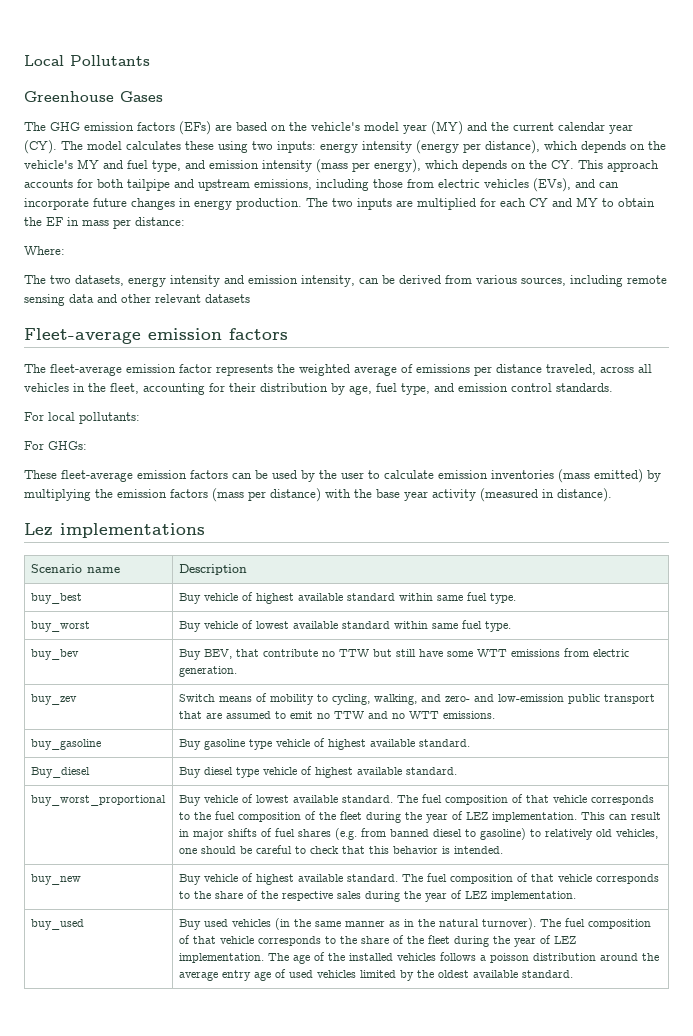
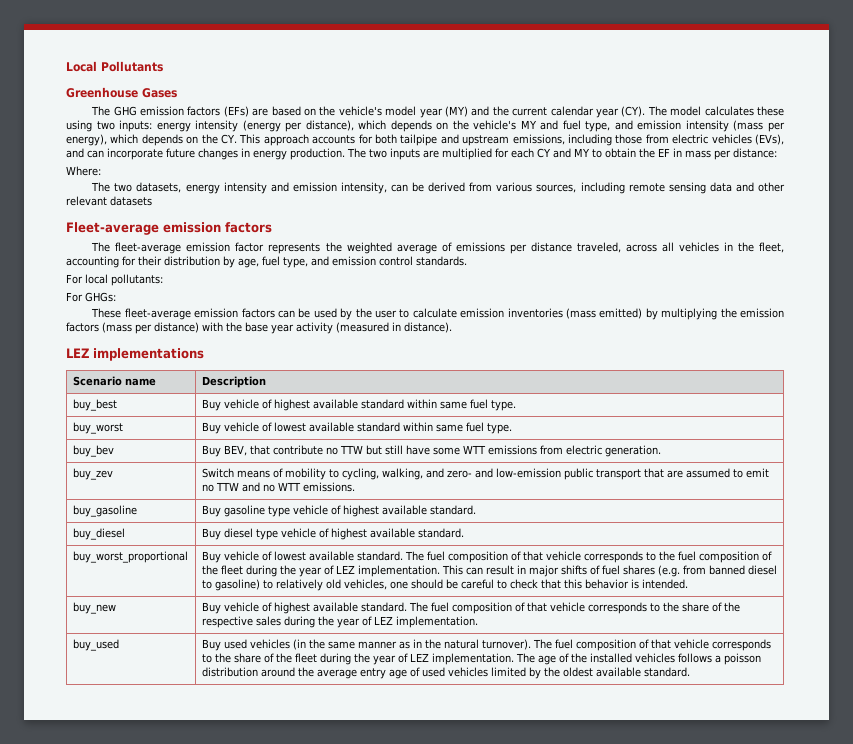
[24,523,53,536] Lez -> [66,348,89,358] LEZ
[30,767,90,778] Buy_diesel -> [72,528,125,540] buy_diesel

